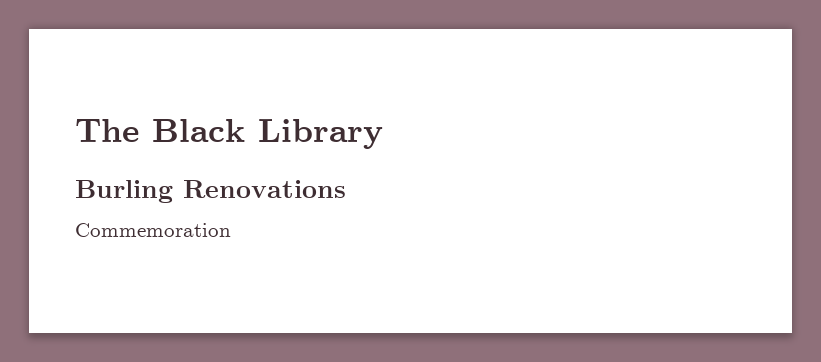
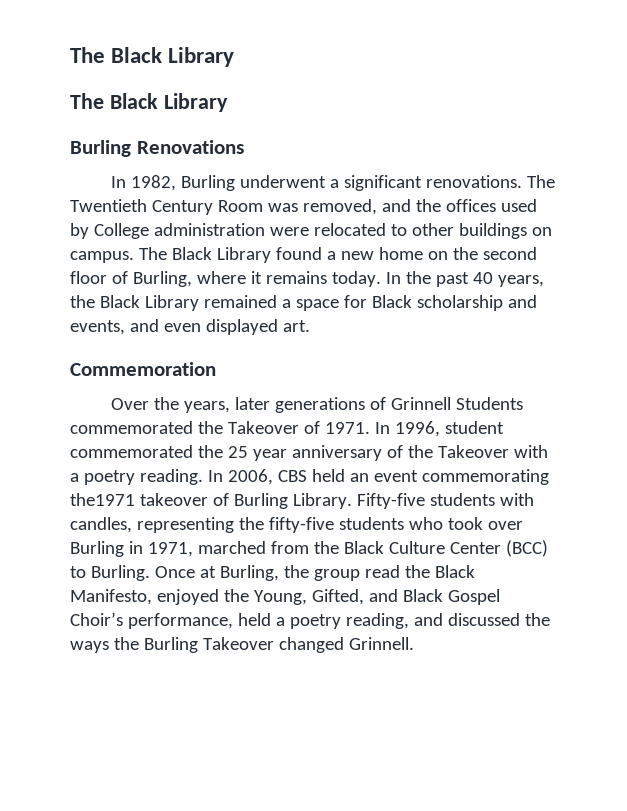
[75,119,383,149] The Black Library -> [70,47,235,67] [70,93,228,112] The Black Library // The Black Library
[75,223,231,237] Commemoration -> [111,175,556,191] [70,199,537,215] [70,223,552,239] [70,247,537,263] [70,271,544,287] [70,295,537,311] [70,319,310,335] [70,362,216,376] [111,397,524,413] [70,421,504,437] [70,445,548,461] [70,469,549,485] [70,493,534,509] [70,517,523,533] [70,540,548,557] [70,565,475,581] [70,589,500,605] [70,612,550,629] [70,637,414,653] In 1982, Burling underwent a significant renovations. The Twentieth Century Room was removed, and the offices used by College administration were relocated to other buildings on campus. The Black Library found a new home on the second floor of Burling, where it remains today. In the past 40 years, the Black Library remained a space for Black scholarship and events, and even displayed art. // Commemoration // Over the years, later generations of Grinnell Students commemorated the Takeover of 1971. In 1996, student commemorated the 25 year anniversary of the Takeover with a poetry reading. In 2006, CBS held an event commemorating the1971 takeover of Burling Library. Fifty-five students with candles, representing the fifty-five students who took over Burling in 1971, marched from the Black Culture Center (BCC) to Burling. Once at Burling, the group read the Black Manifesto, enjoyed the Young, Gifted, and Black Gospel Choir’s performance, held a poetry reading, and discussed the ways the Burling Takeover changed Grinnell.

